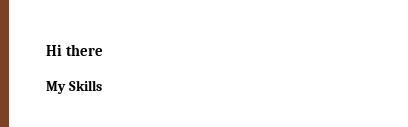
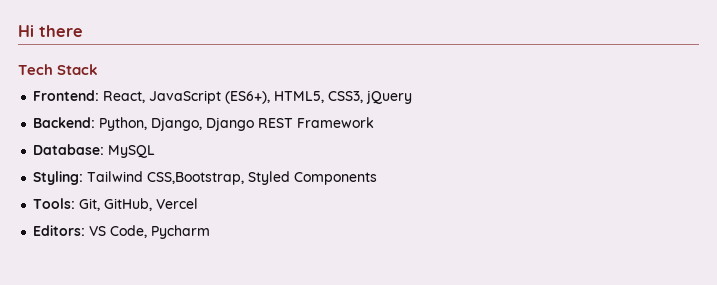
[46,80,102,94] My Skills -> [18,64,99,75] [33,90,413,104] [33,117,375,131] [33,144,156,158] [33,171,378,185] [33,198,199,211] [33,225,211,239] Tech Stack // Frontend: React, JavaScript (ES6+), HTML5, CSS3, jQuery // Backend: Python, Django, Django REST Framework // Database: MySQL // Styling: Tailwind CSS,Bootstrap, Styled Components // Tools: Git, GitHub, Vercel // Editors: VS Code, Pycharm

